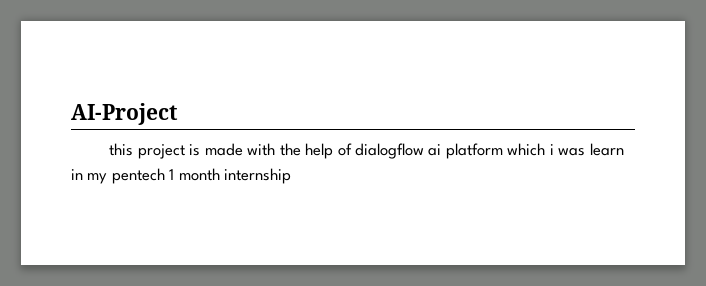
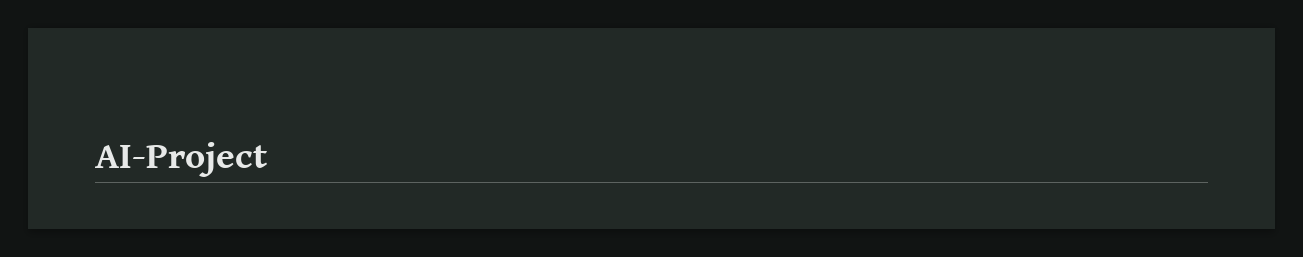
[109,143,624,159] [71,168,292,184] // this project is made with the help of dialogflow ai platform which i was learn in my pentech 1 month internship -> (268, 159) none

